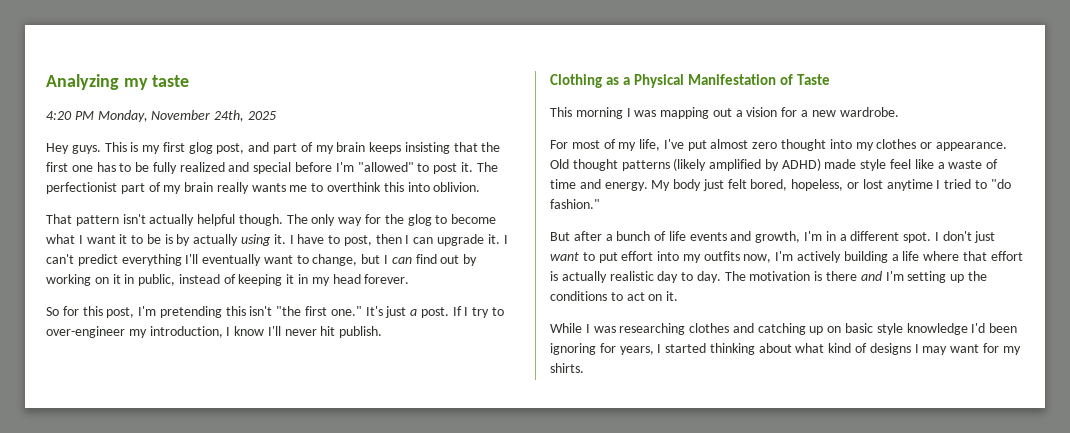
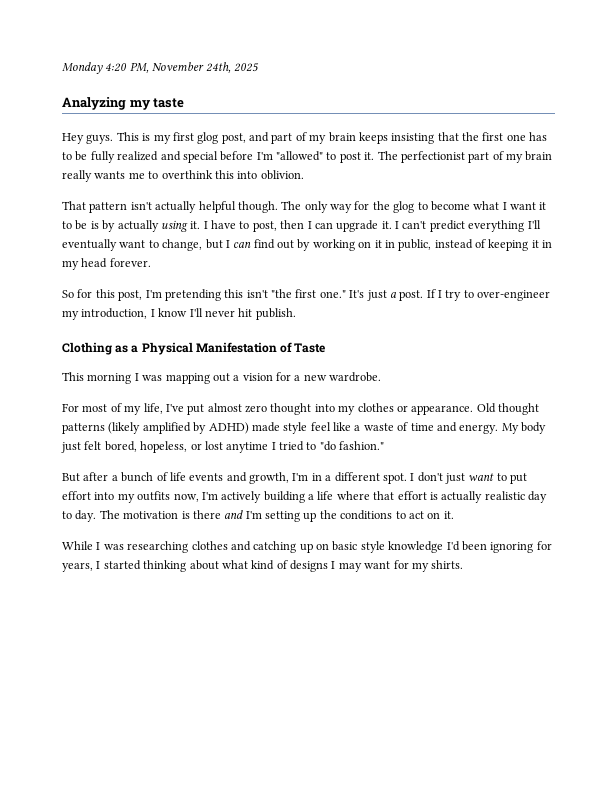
[46,74,190,90] [46,110,276,122] Analyzing my taste // 4:20 PM Monday, November 24th, 2025 -> [62,62,259,74] [62,97,185,110] Monday 4:20 PM, November 24th, 2025 // Analyzing my taste

